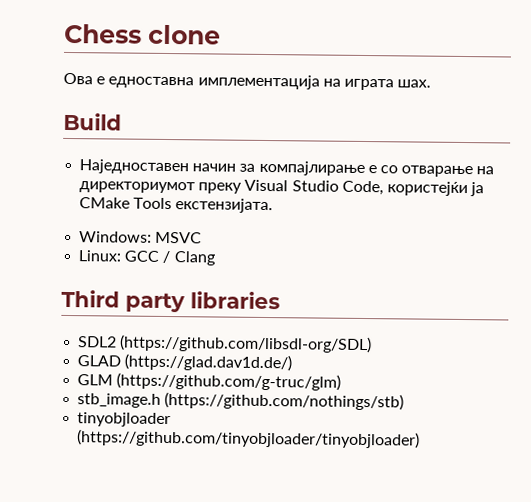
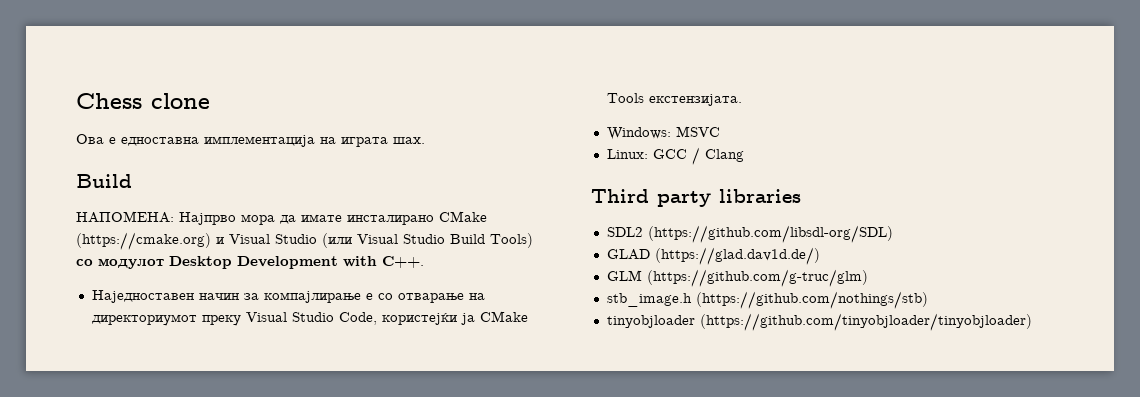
(122, 121) none -> [76,211,487,225] [76,232,533,250] [76,256,424,269] // НАПОМЕНА: Најпрво мора да имате инсталирано CMake (https://cmake.org) и Visual Studio (или Visual Studio Build Tools) со модулот Desktop Development with C++.

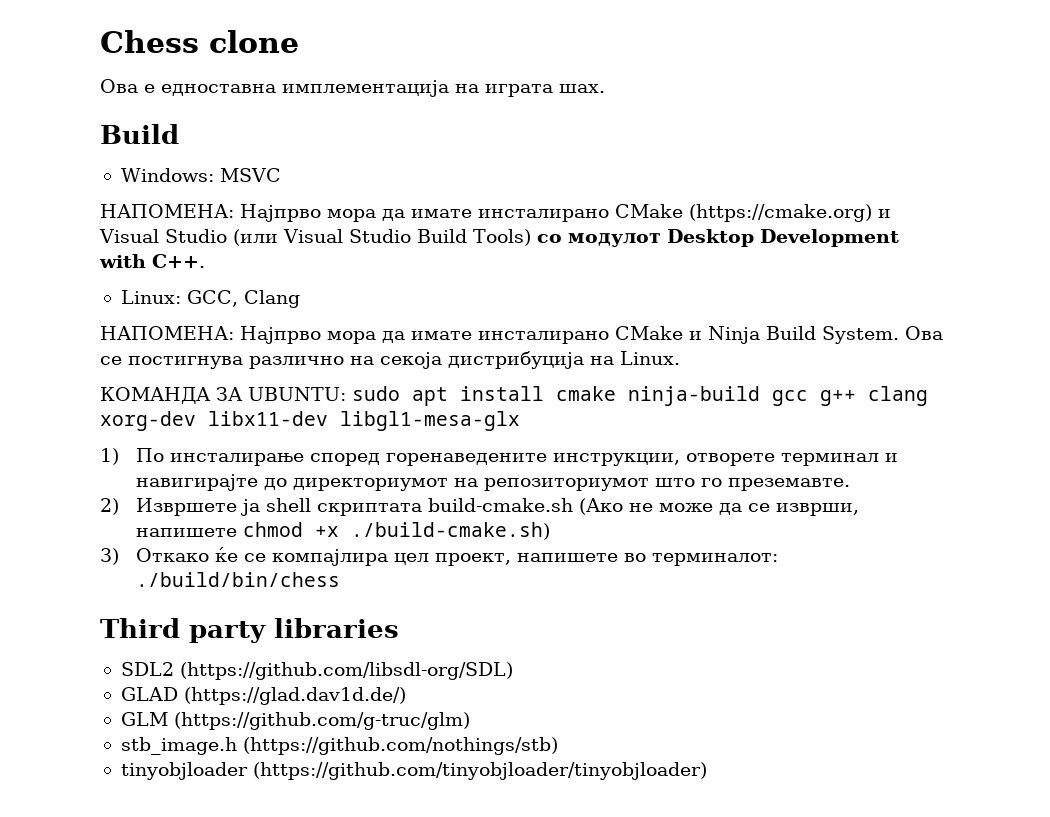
(132, 181) none -> [120,168,281,182] // Windows: MSVC
[91,290,485,303] [91,311,528,326] [606,93,742,106] [606,126,720,140] [606,147,744,165] Наједноставен начин за компајлирање е со отварање на директориумот преку Visual Studio Code, користејќи ја CMake Tools екстензијата. // Windows: MSVC // Linux: GCC / Clang -> [120,290,300,308] [100,326,943,344] [100,351,680,369] [100,386,928,406] [100,411,520,431] [100,448,898,466] [135,474,850,491] [100,498,859,516] [135,522,550,540] [100,547,778,566] [135,572,340,587] Linux: GCC, Clang // НАПОМЕНА: Најпрво мора да имате инсталирано CMake и Ninja Build System. Ова се постигнува различно на секоја дистрибуција на Linux. // КОМАНДА ЗА UBUNTU: sudo apt install cmake ninja-build gcc g++ clang xorg-dev libx11-dev libgl1-mesa-glx // 1) По инсталирање според горенаведените инструкции, отворете терминал и навигирајте до директориумот на репозиториумот што го преземавте. // 2) Извршете ја shell скриптата build-cmake.sh (Ако не може да се изврши, напишете chmod +x ./build-cmake.sh) // 3) Откако ќе се компајлира цел проект, напишете во терминалот: ./build/bin/chess

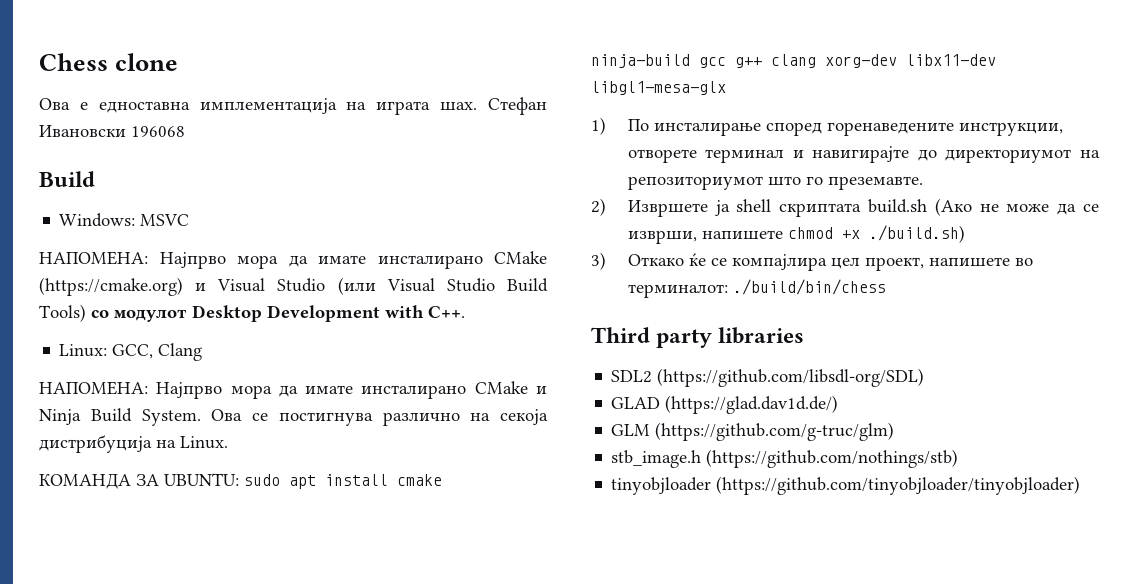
(605, 88) none -> [487,97,547,115] [39,125,185,137] Стефан Ивановски 196068
[427,498,573,512] build-cmake.sh -> [867,199,927,213] build.sh
[350,522,550,540] ./build-cmake.sh) -> [868,225,965,243] ./build.sh)

